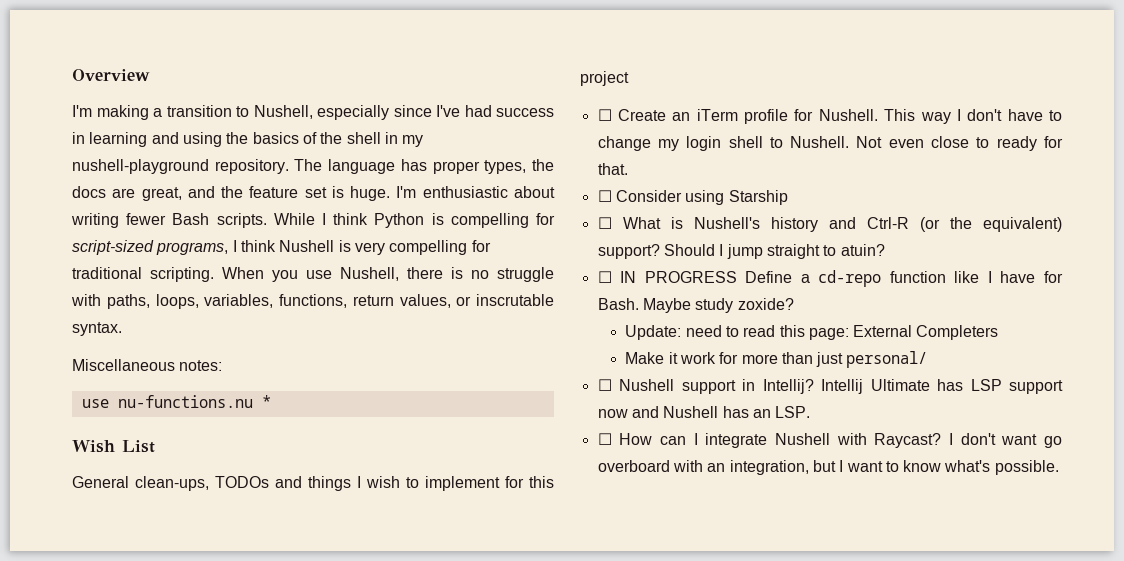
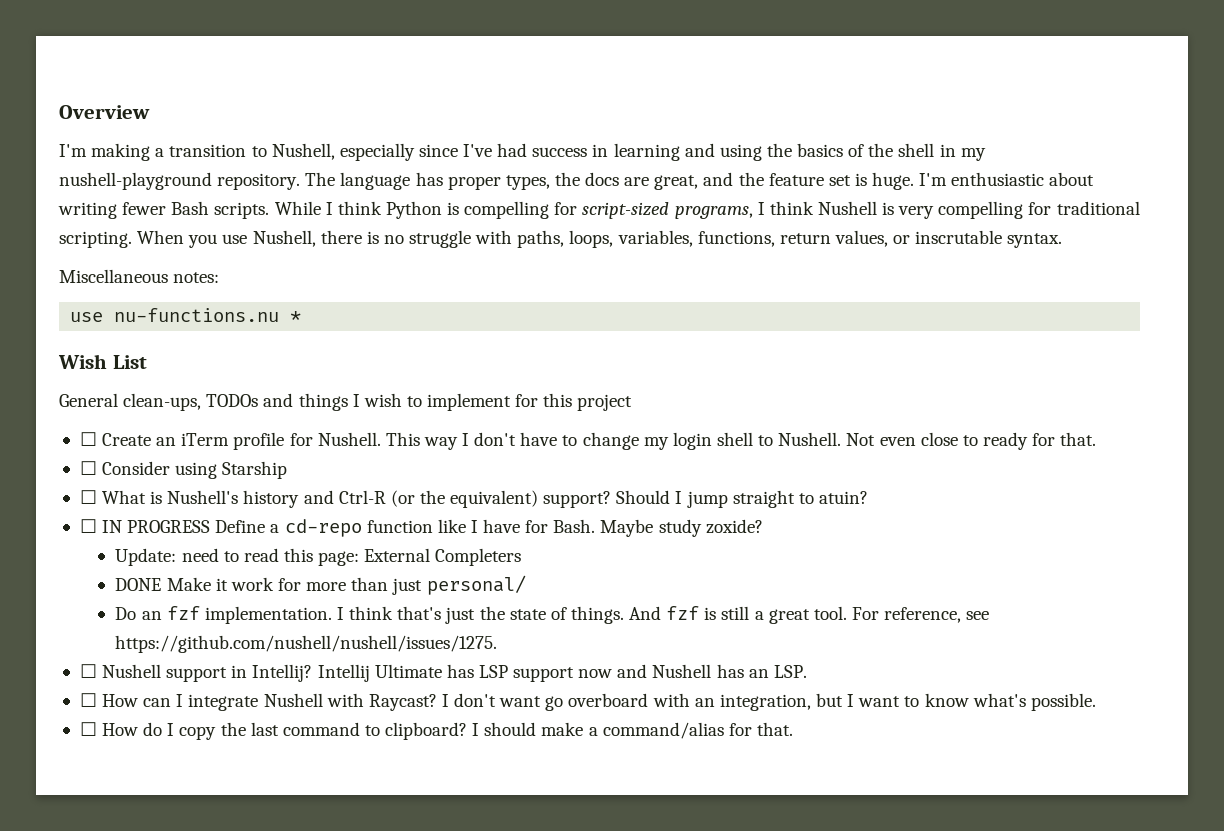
(999, 332) none -> [115,578,162,591] DONE
(928, 359) none -> [115,606,990,624] [115,635,498,653] // Do an fzf implementation. I think that's just the state of things. And fzf is still a great tool. For reference, see https://github.com/nushell/nushell/issues/1275.
(1059, 467) none -> [79,722,793,740] // ☐ How do I copy the last command to clipboard? I should make a command/alias for that.

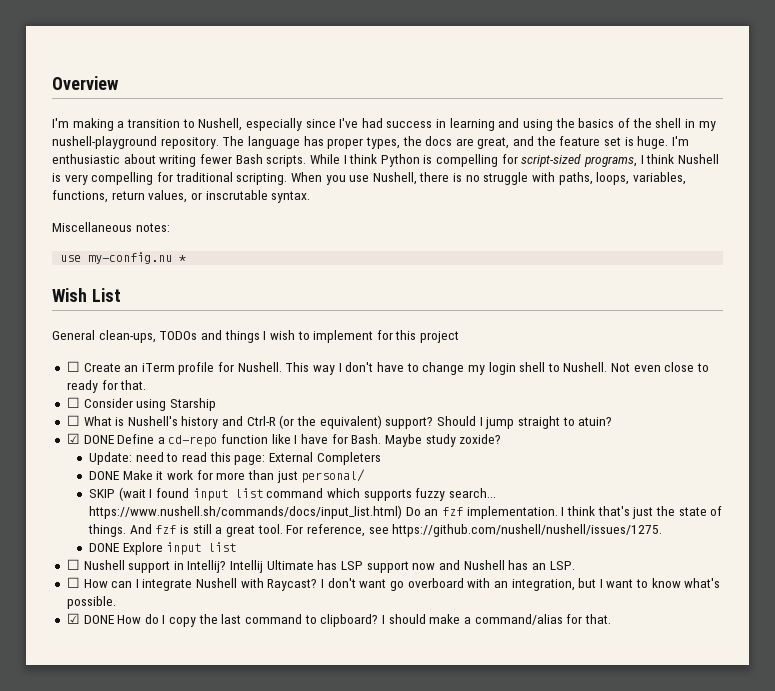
[114,308,280,322] nu-functions.nu -> [88,252,173,264] my-config.nu
[79,519,211,533] ☐ IN PROGRESS -> [66,433,114,444] ☑ DONE
(526, 585) none -> [89,487,496,501] [89,505,403,519] SKIP (wait I found input list command which supports fuzzy search... https://www.nushell.sh/commands/docs/input_list.html)
(498, 644) none -> [89,542,237,555] // DONE Explore input list
[79,722,97,736] ☐ -> [66,613,114,624] ☑ DONE

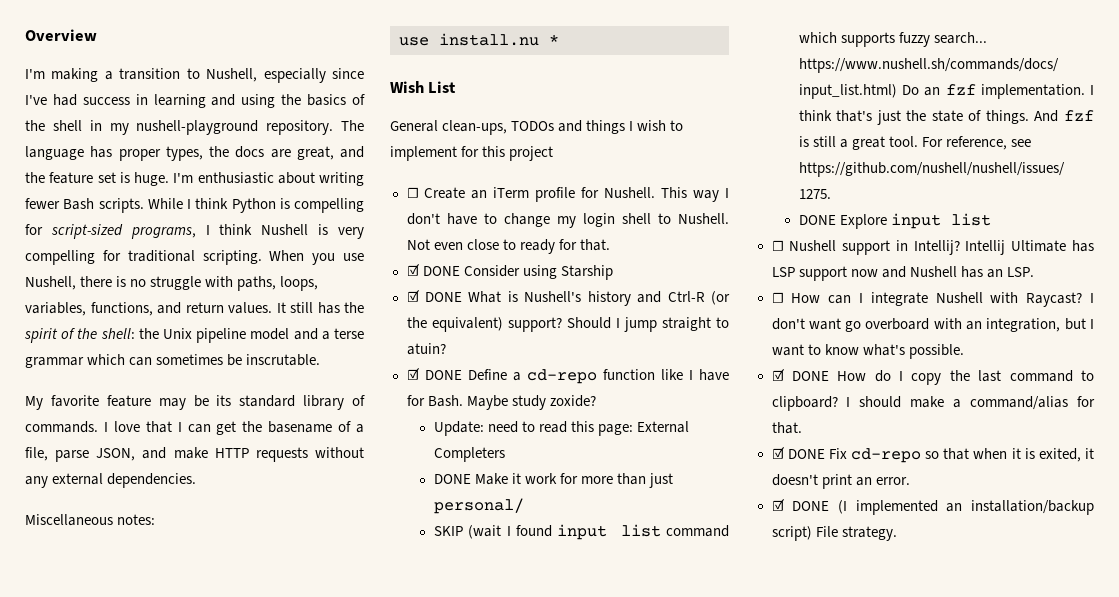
[111,190,311,203] return values, or inscrutable syntax. -> [157,302,364,314] [24,328,364,343] [25,354,321,368] [25,395,365,410] [25,421,364,435] [25,447,365,462] [25,473,197,488] and return values. It still has the spirit of the shell: the Unix pipeline model and a terse grammar which can sometimes be inscrutable. // My favorite feature may be its standard library of commands. I love that I can get the basename of a file, parse JSON, and make HTTP requests without any external dependencies.
[88,252,173,264] my-config.nu -> [439,33,539,46] install.nu
[66,397,80,408] ☐ -> [406,264,460,276] ☑ DONE
[66,415,80,426] ☐ -> [406,290,462,302] ☑ DONE
(611, 619) none -> [771,447,1094,463] [771,474,910,489] [771,499,1094,515] [771,526,897,541] // ☑ DONE Fix cd-repo so that when it is exited, it doesn't print an error. // ☑ DONE (I implemented an installation/backup script) File strategy.

